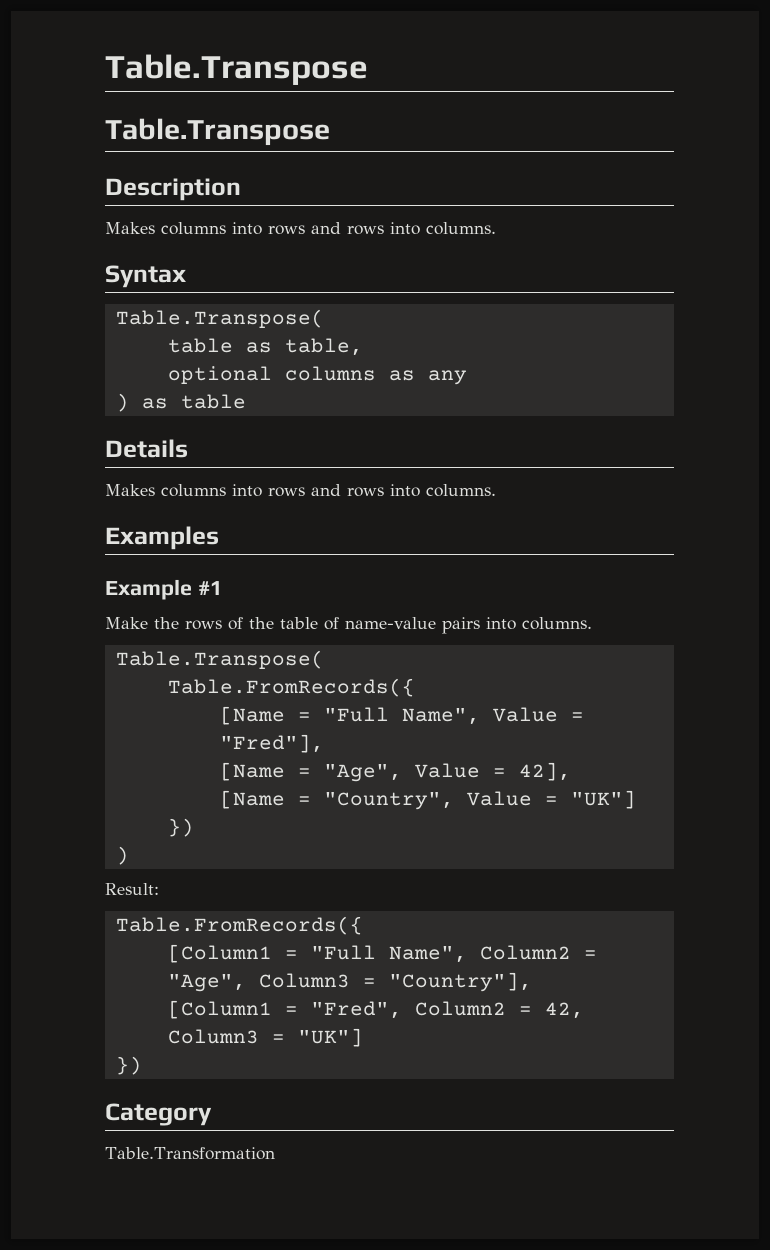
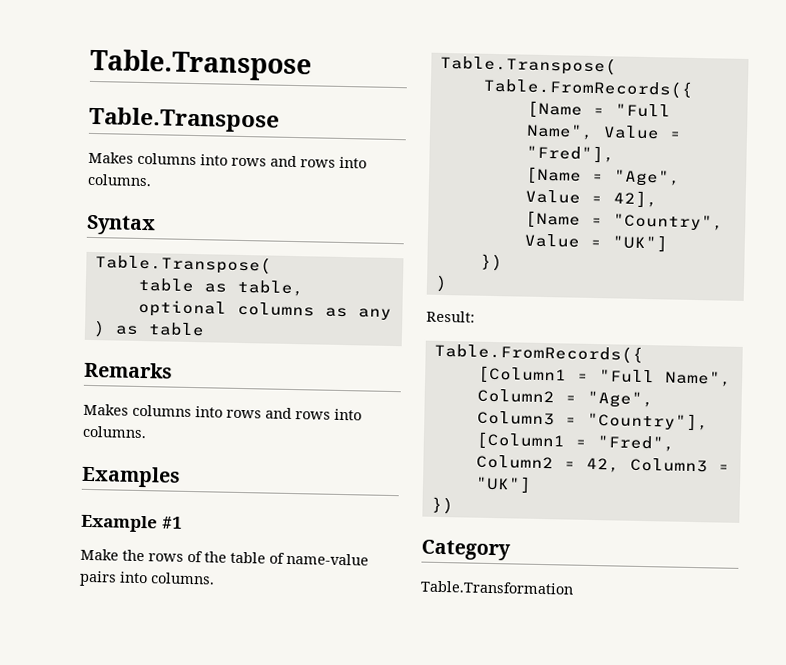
[105,178,241,201] // Description -> (280, 119) none
[105,439,188,458] Details -> [84,361,173,379] Remarks

